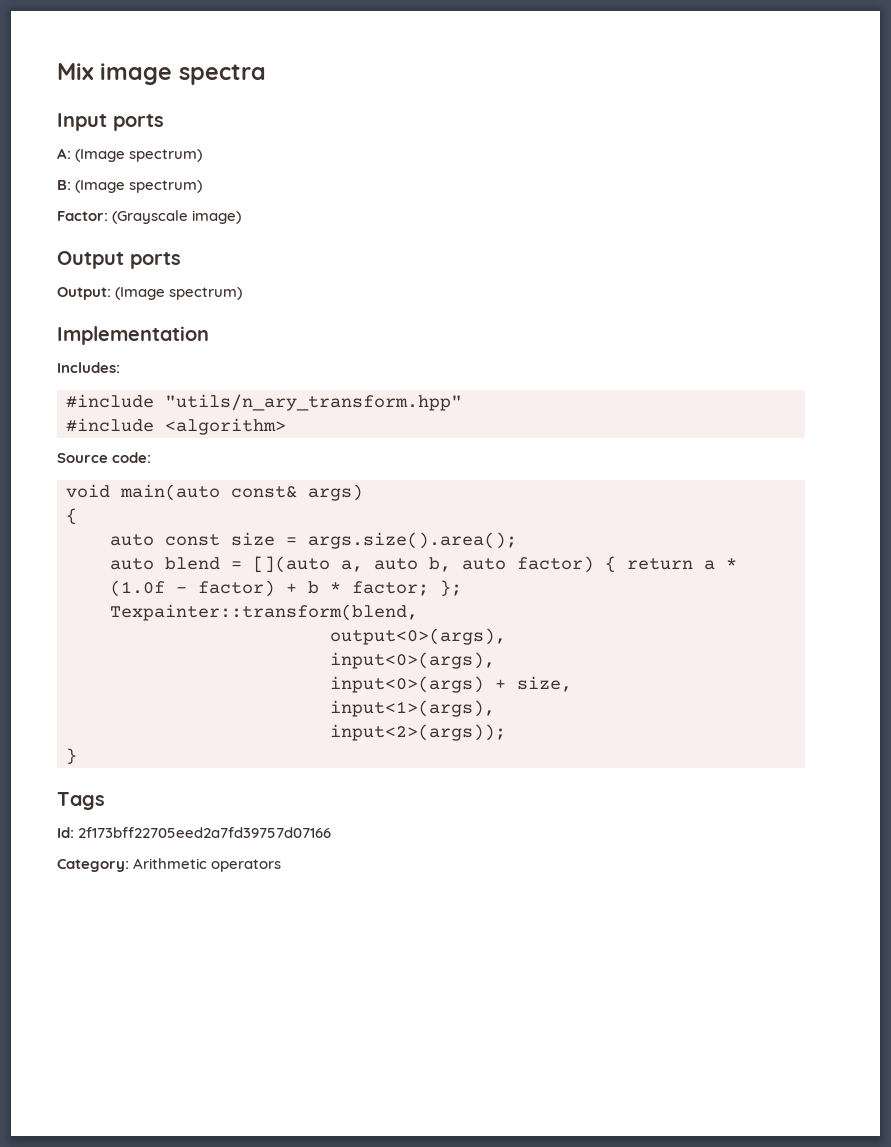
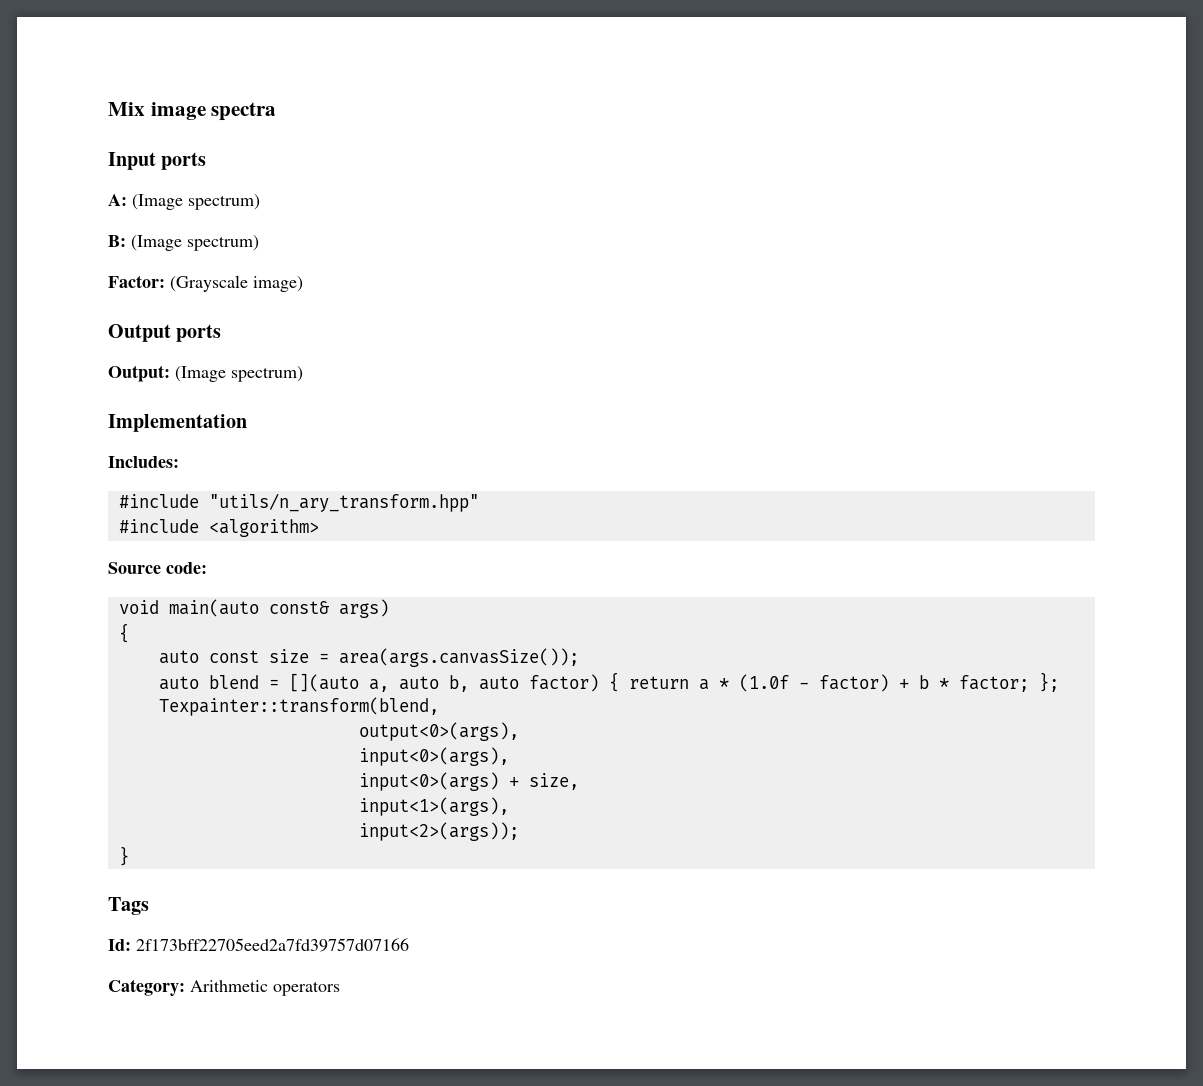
[308,532,517,549] args.size().area(); -> [338,648,579,667] area(args.canvasSize());

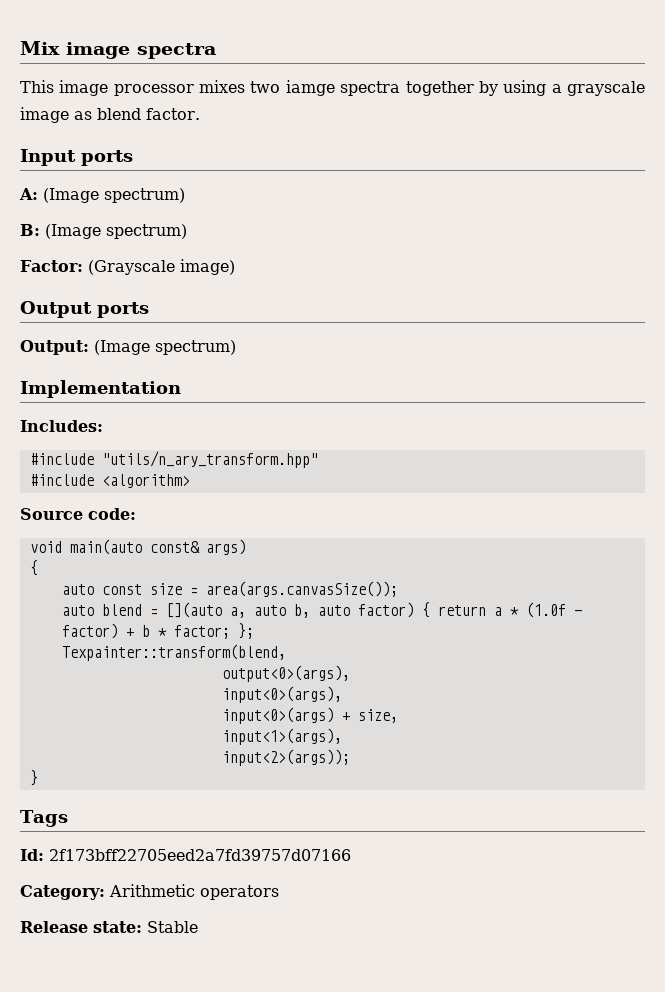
(277, 111) none -> [20,80,646,96] [20,107,200,123] // This image processor mixes two iamge spectra together by using a grayscale image as blend factor.
(340, 988) none -> [20,921,198,933] // Release state: Stable

